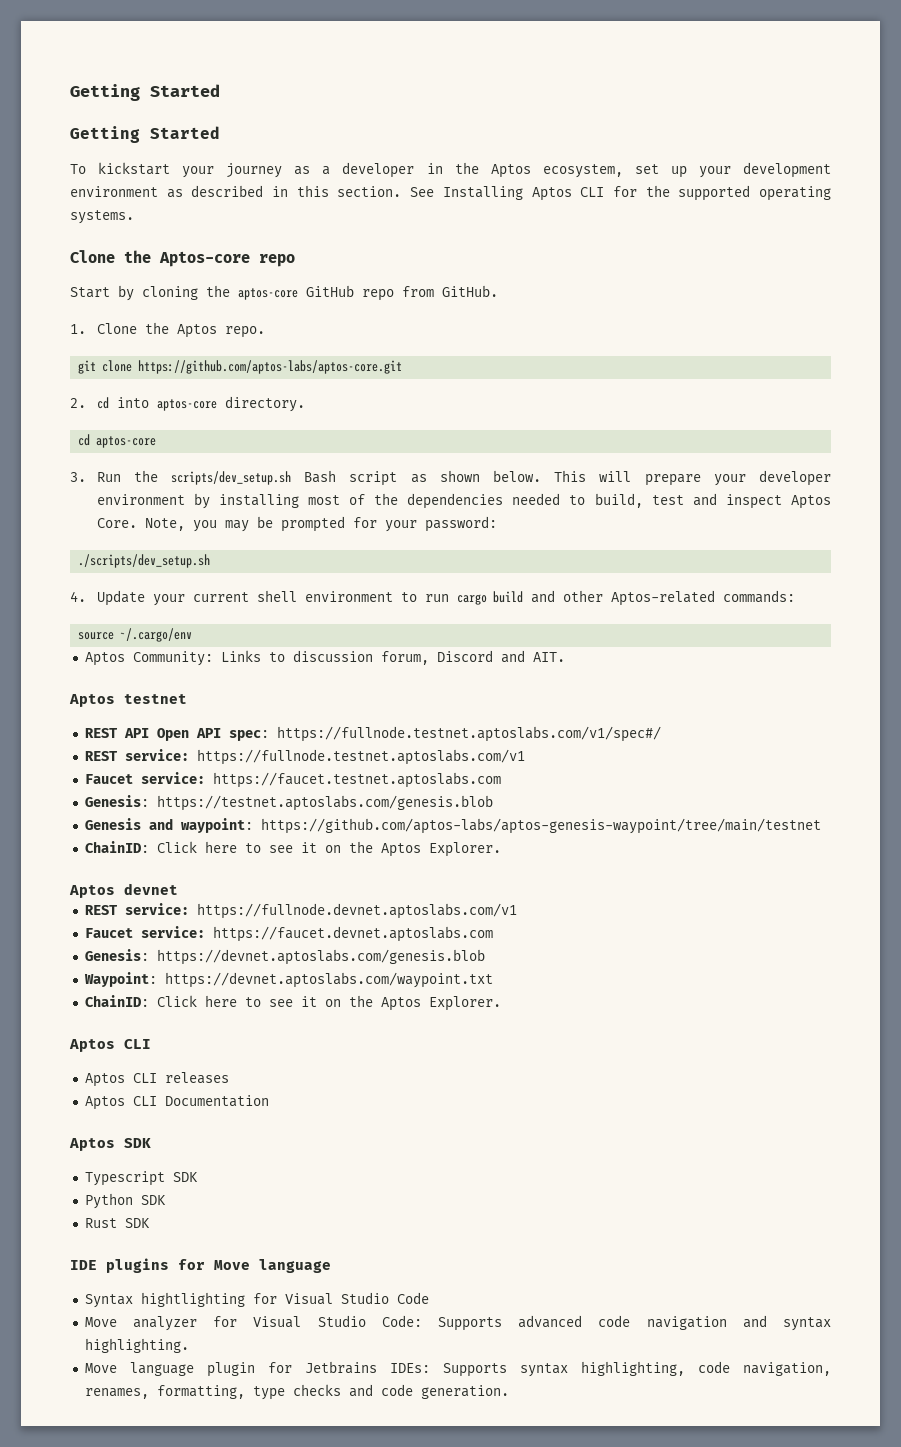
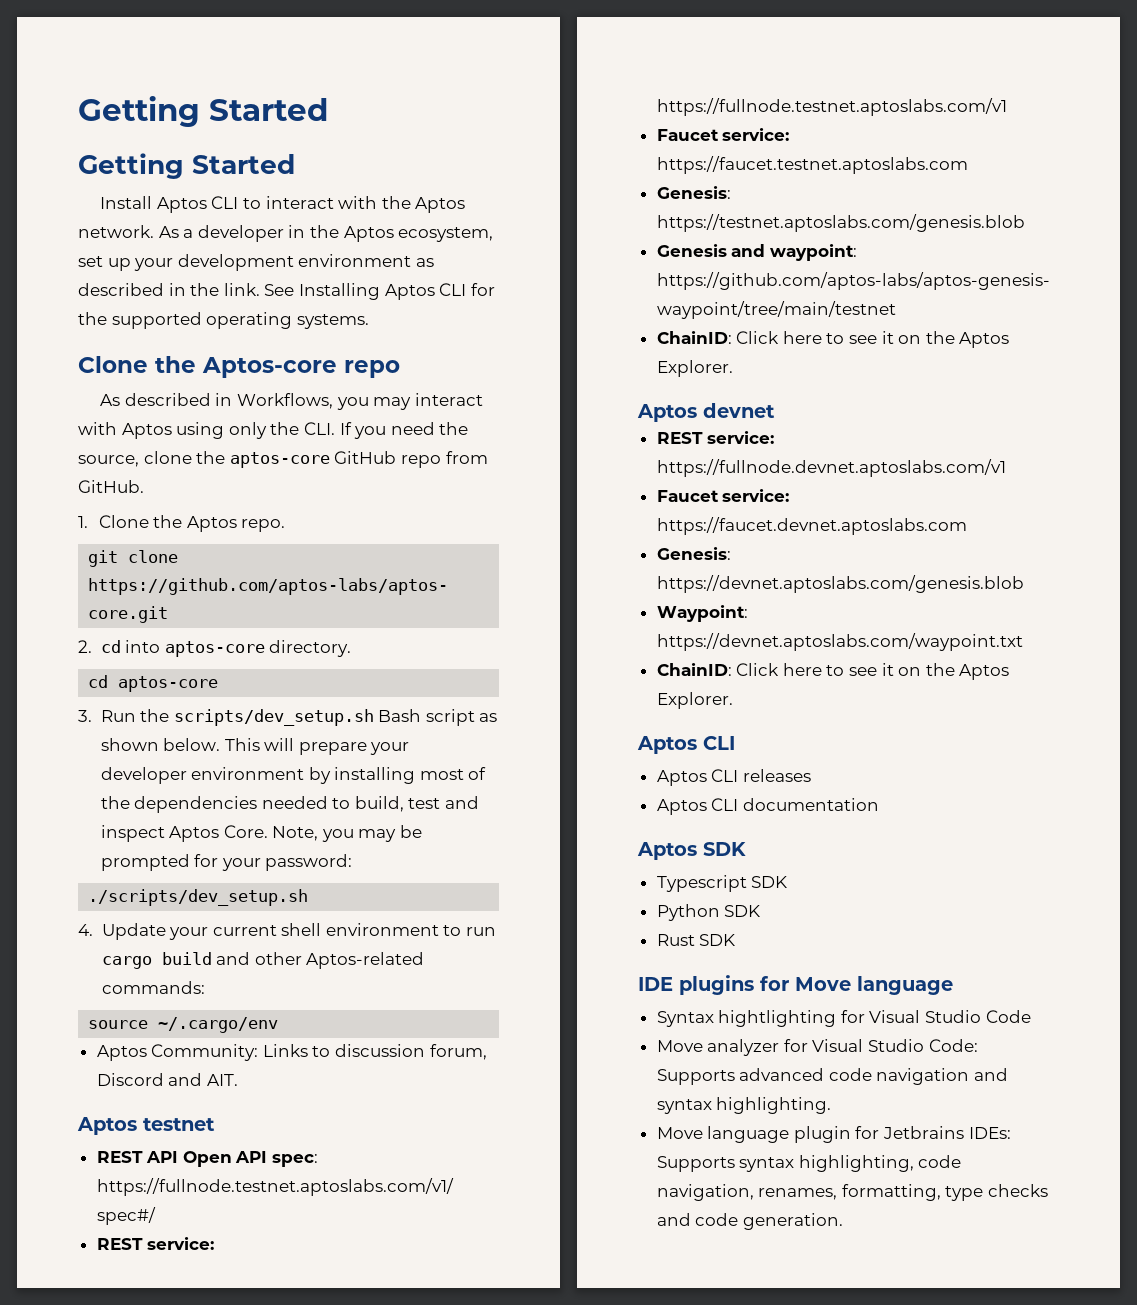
[70,162,311,178] To kickstart your journey as -> [100,196,466,213] [78,225,179,238] Install Aptos CLI to interact with the Aptos network. As
[296,185,402,197] this section. -> [190,283,260,296] the link.
[70,285,198,301] Start by cloning -> [100,393,483,410] [78,422,469,439] [78,451,192,467] As described in Workflows, you may interact with Aptos using only the CLI. If you need the source, clone
[164,1095,269,1107] Documentation -> [742,798,879,811] documentation

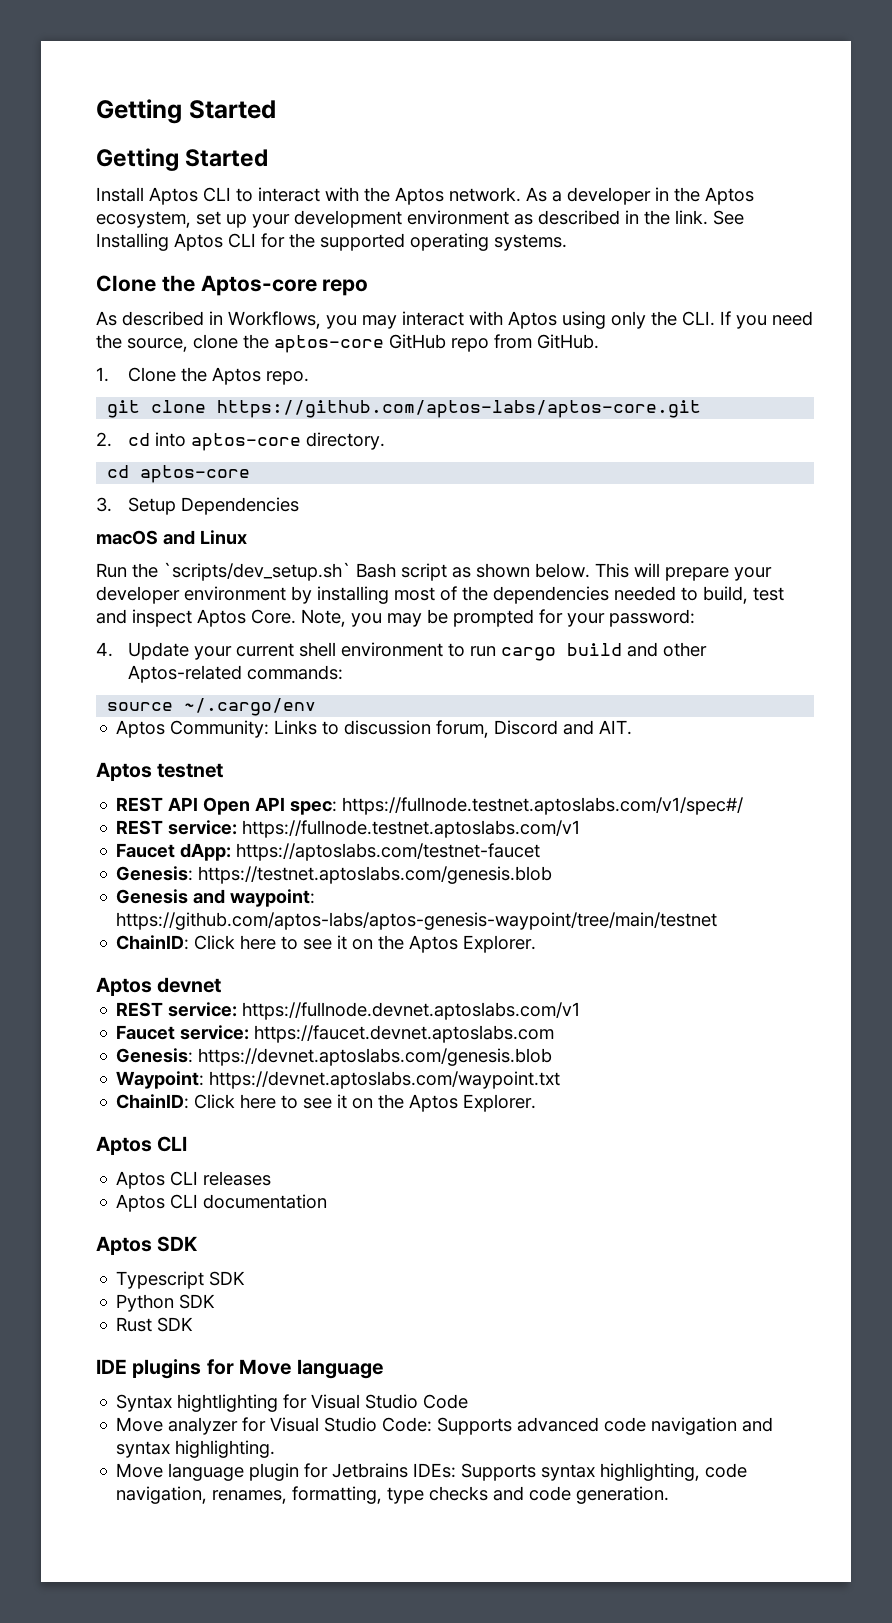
(92, 716) none -> [128,497,300,515] [96,530,247,545] Setup Dependencies // macOS and Linux //
[173,709,374,726] scripts/dev_setup.sh -> [163,562,351,581] `scripts/dev_setup.sh`
[88,889,309,906] // ./scripts/dev_setup.sh -> (695, 618) none
[722,128,790,141] [656,156,968,174] service: https://faucet.testnet.aptoslabs.com -> [180,843,541,861] dApp: https://aptoslabs.com/testnet-faucet

